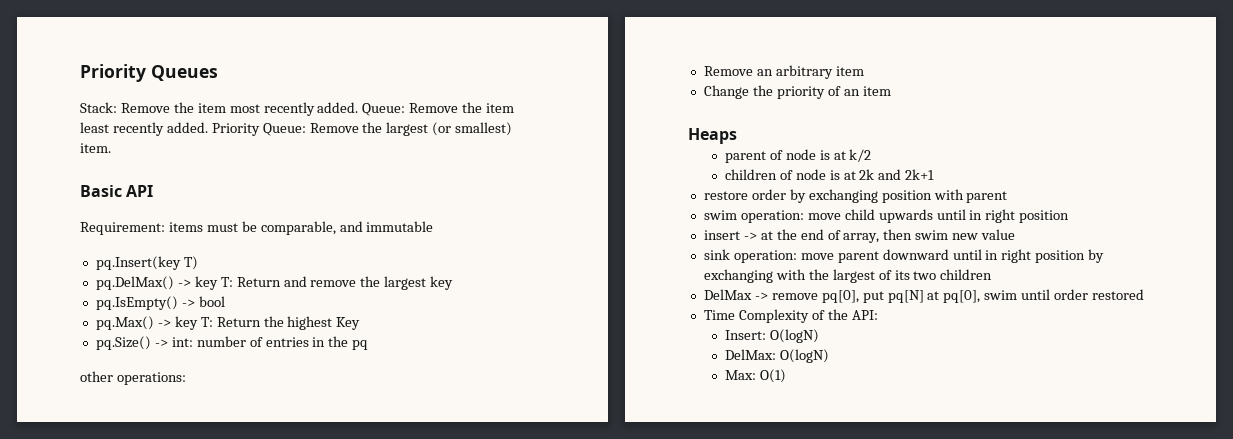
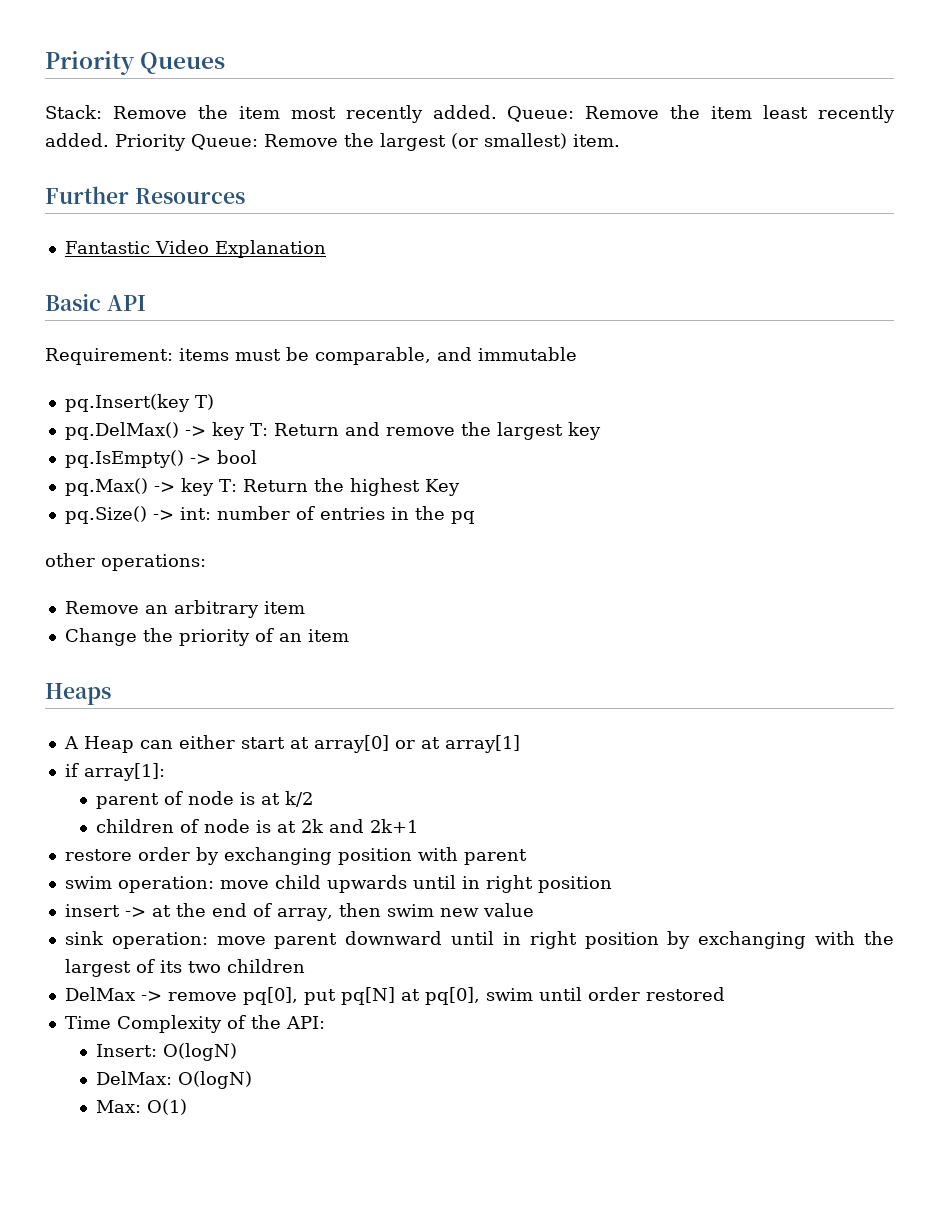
(111, 148) none -> [45,186,245,204] [64,240,326,258] // Further Resources // Fantastic Video Explanation
(737, 136) none -> [63,735,520,753] [64,763,165,781] // A Heap can either start at array[0] or at array[1] // if array[1]:

